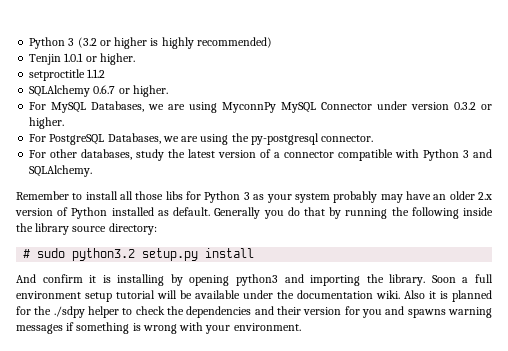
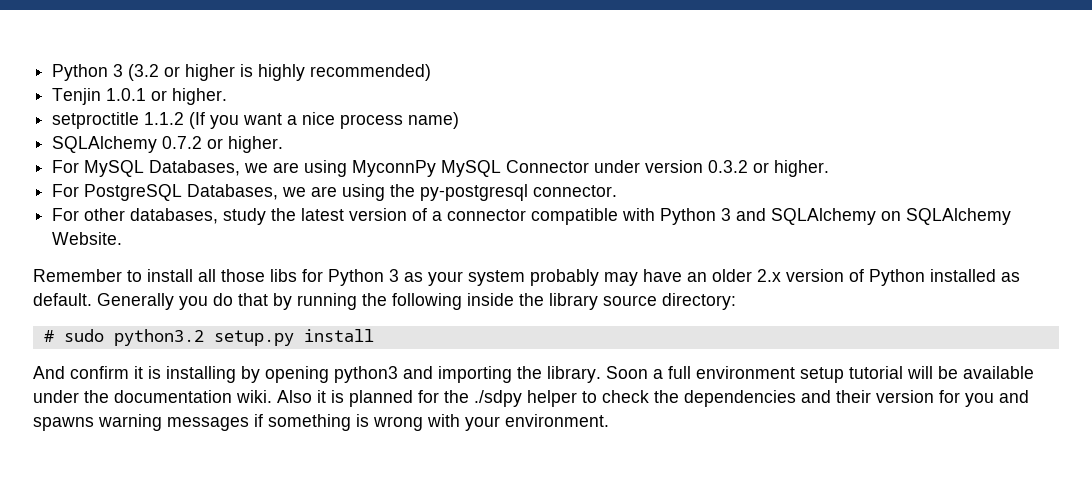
[29,85,116,97] // SQLAlchemy 0.6.7 -> [189,112,460,129] [52,136,203,153] (If you want a nice process name) // SQLAlchemy 0.7.2
[29,165,93,177] SQLAlchemy. -> [771,208,1012,225] [52,232,123,245] SQLAlchemy on SQLAlchemy Website.

